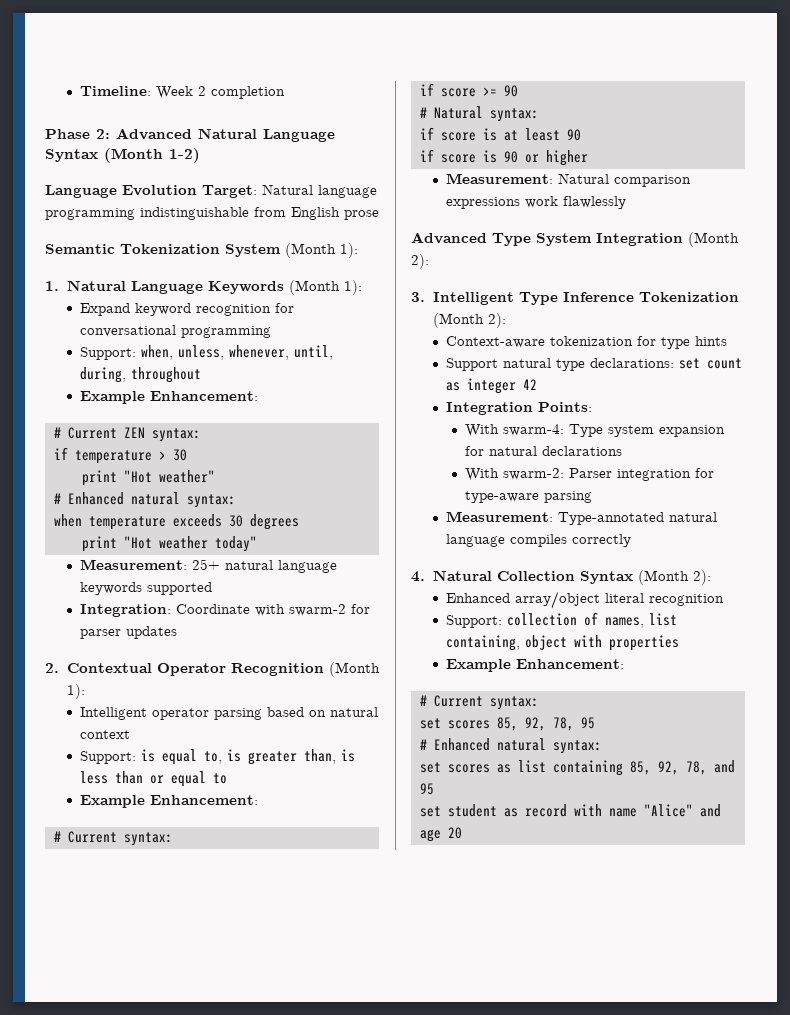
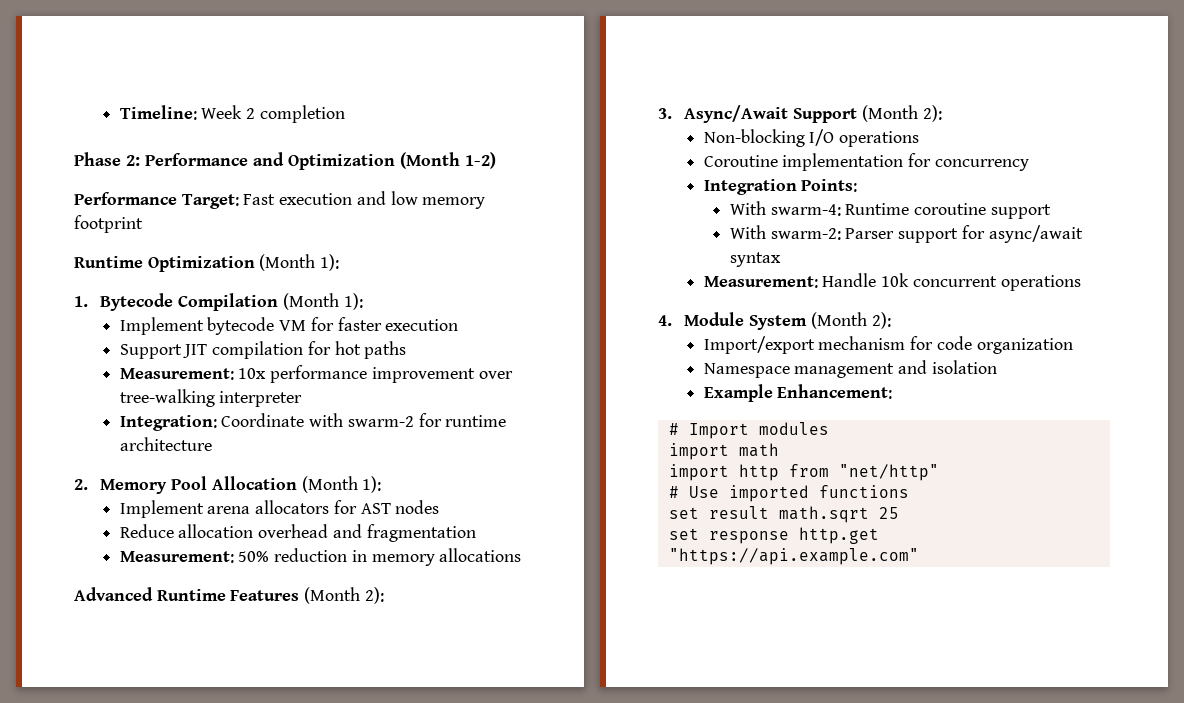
[116,128,335,142] [45,148,200,163] [45,184,377,198] [45,207,379,220] [45,244,281,257] Advanced Natural Language Syntax (Month 1-2) // Language Evolution Target: Natural language programming indistinguishable from English prose // Semantic Tokenization System -> [145,152,496,170] [74,191,486,209] [74,215,143,233] [74,256,255,272] Performance and Optimization (Month 1-2) // Performance Target: Fast execution and low memory footprint // Runtime Optimization
[66,280,362,295] [80,303,295,316] [80,325,272,338] [80,345,334,360] [80,367,202,383] [80,391,259,404] [54,427,201,442] [54,447,187,464] [82,470,215,486] [54,492,236,508] [54,514,299,530] [82,536,257,552] [80,559,338,573] [80,582,213,595] Natural Language Keywords (Month 1): // Expand keyword recognition for conversational programming // Support: when, unless, whenever, until, during, throughout // Example Enhancement: // # Current ZEN syntax: // if temperature > 30 // print "Hot weather" // # Enhanced natural syntax: // when temperature exceeds 30 degrees // print "Hot weather today" // Measurement: 25+ natural language keywords supported -> [100,293,363,311] [119,317,459,335] [119,341,407,359] [119,365,513,383] [119,389,303,407] Bytecode Compilation (Month 1): // Implement bytecode VM for faster execution // Support JIT compilation for hot paths // Measurement: 10x performance improvement over tree-walking interpreter
[80,626,178,639] parser updates -> [445,415,507,427] [119,437,212,451] runtime architecture
[66,662,380,677] [66,684,85,699] [80,707,379,720] [80,730,131,739] [80,749,356,765] [80,771,228,787] [80,795,259,808] [54,831,173,846] [420,83,518,97] [420,106,539,122] [420,127,581,141] [420,149,588,166] [446,173,692,187] [446,196,627,209] [411,232,739,247] [411,254,429,269] [411,292,739,305] [432,313,506,328] [446,336,728,349] [446,358,743,371] [446,378,538,394] [446,402,593,415] [465,424,726,437] [465,446,623,456] [465,468,715,481] [465,491,593,503] [446,511,718,525] [446,534,632,547] [411,570,711,585] [446,591,725,609] [446,612,678,628] [446,635,680,651] [446,659,625,672] [420,695,539,710] [420,717,595,731] [420,738,602,754] [420,760,735,776] [420,783,434,795] [420,804,721,817] [420,827,462,842] Contextual Operator Recognition (Month 1): // Intelligent operator parsing based on natural context // Support: is equal to, is greater than, is less than or equal to // Example Enhancement: // # Current syntax: // if score >= 90 // # Natural syntax: // if score is at least 90 // if score is 90 or higher // Measurement: Natural comparison expressions work flawlessly // Advanced Type System Integration (Month 2): // 3. Intelligent Type Inference Tokenization (Month 2): // Context-aware tokenization for type hints // Support natural type declarations: set count as integer 42 // Integration Points: // With swarm-4: Type system expansion for natural declarations // With swarm-2: Parser integration for type-aware parsing // Measurement: Type-annotated natural language compiles correctly // 4. Natural Collection Syntax (Month 2): // Enhanced array/object literal recognition // Support: collection of names, list containing, object with properties // Example Enhancement: // # Current syntax: // set scores 85, 92, 78, 95 // # Enhanced natural syntax: // set scores as list containing 85, 92, 78, and 95 // set student as record with name "Alice" and age 20 -> [100,476,382,494] [119,500,440,518] [119,524,476,542] [119,548,522,566] [74,587,384,604] [658,105,942,123] [703,129,920,147] [703,153,1029,171] [703,179,858,195] [729,201,1051,219] [729,225,1083,243] [729,252,781,267] [703,273,1081,291] [658,312,891,330] [703,336,1073,354] [703,360,997,378] [703,384,893,402] [668,422,829,439] [668,443,779,460] [668,464,939,481] [668,485,909,502] [668,506,899,523] [668,527,879,544] [668,548,919,565] Memory Pool Allocation (Month 1): // Implement arena allocators for AST nodes // Reduce allocation overhead and fragmentation // Measurement: 50% reduction in memory allocations // Advanced Runtime Features (Month 2): // 3. Async/Await Support (Month 2): // Non-blocking I/O operations // Coroutine implementation for concurrency // Integration Points: // With swarm-4: Runtime coroutine support // With swarm-2: Parser support for async/await syntax // Measurement: Handle 10k concurrent operations // 4. Module System (Month 2): // Import/export mechanism for code organization // Namespace management and isolation // Example Enhancement: // # Import modules // import math // import http from "net/http" // # Use imported functions // set result math.sqrt 25 // set response http.get "https://api.example.com"

